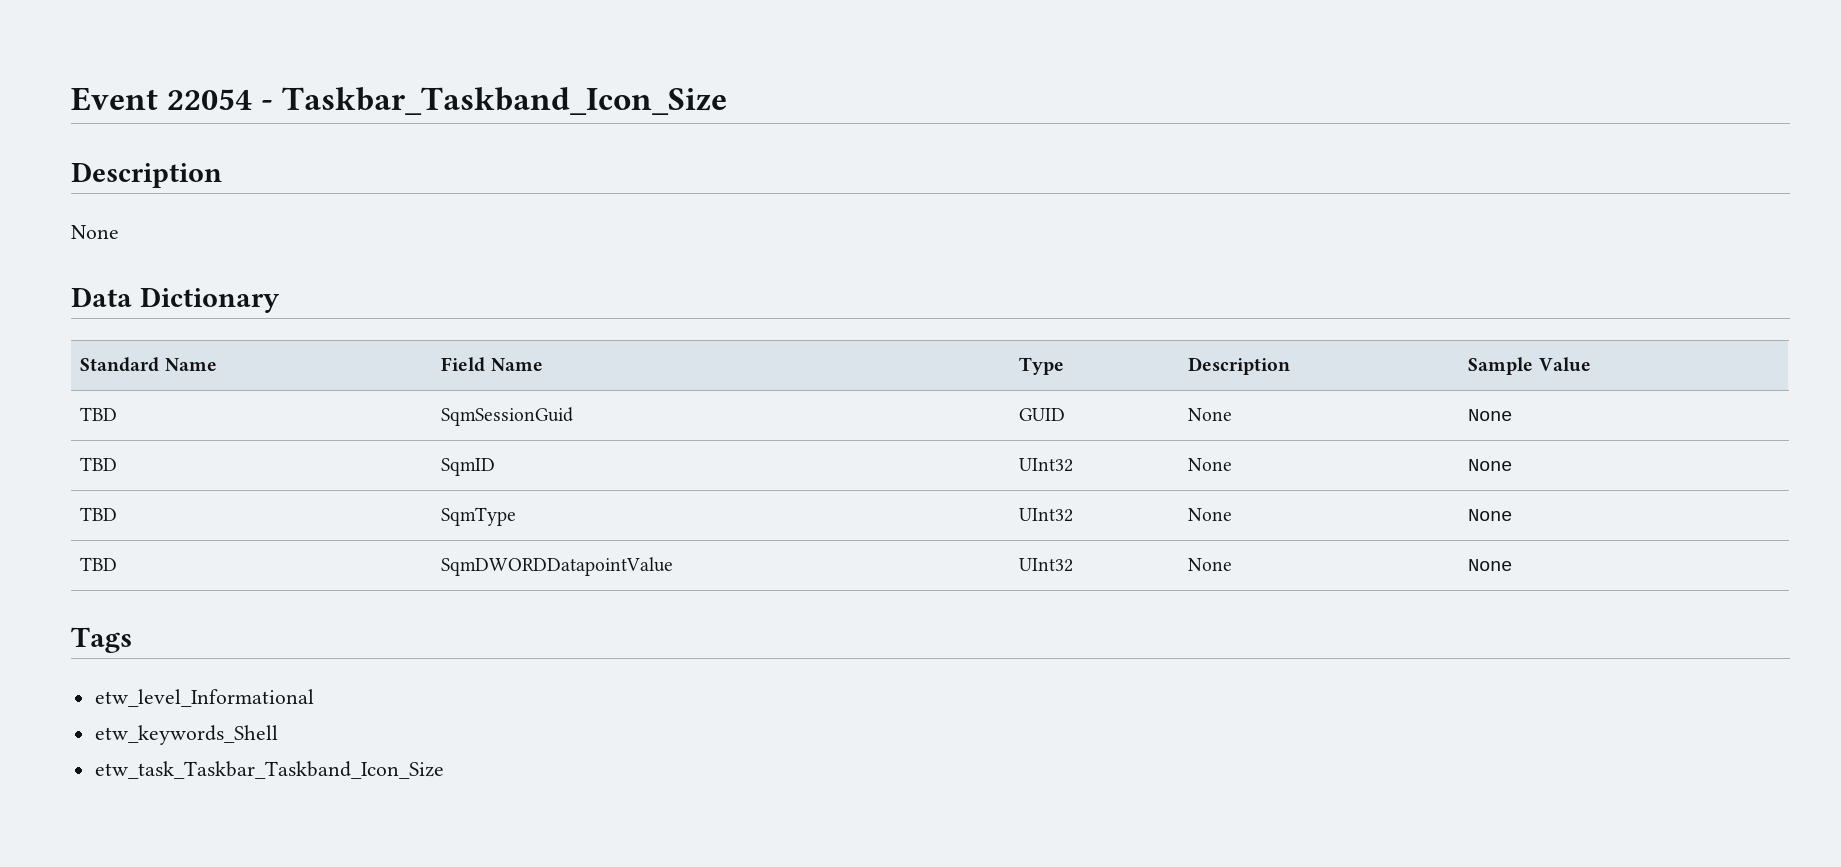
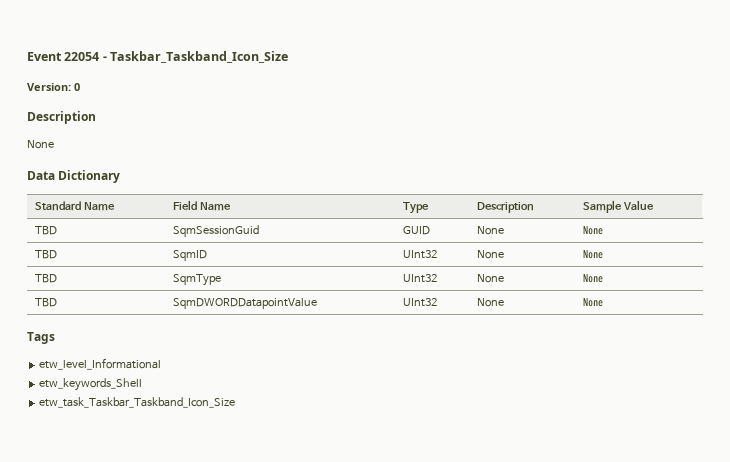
(728, 101) none -> [27,83,80,91] // Version: 0

